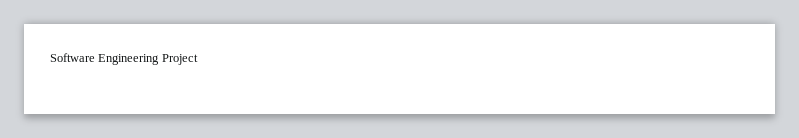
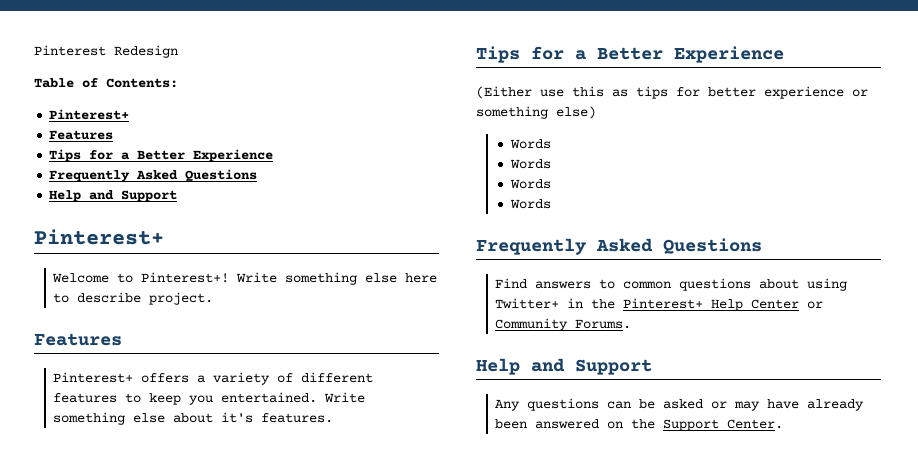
[50,53,198,65] Software Engineering Project -> [34,45,178,58] [34,78,178,88] [49,109,130,120] [49,130,114,140] [49,149,274,162] [49,169,258,182] [49,190,178,202] [34,229,164,245] [52,272,438,285] [53,292,214,305] [34,333,122,346] [53,372,374,385] [53,392,366,405] [53,412,334,425] [476,46,784,63] [476,86,868,99] [476,106,596,119] [509,139,551,149] [509,159,551,169] [509,179,551,189] [509,199,551,209] [476,238,762,255] [495,278,848,291] [495,298,824,311] [495,318,632,331] [476,358,652,375] [495,398,865,411] [495,419,784,431] Pinterest Redesign // Table of Contents: // Pinterest+ // Features // Tips for a Better Experience // Frequently Asked Questions // Help and Support // Pinterest+ // Welcome to Pinterest+! Write something else here to describe project. // Features // Pinterest+ offers a variety of different features to keep you entertained. Write something else about it's features. // Tips for a Better Experience // (Either use this as tips for better experience or something else) // Words // Words // Words // Words // Frequently Asked Questions // Find answers to common questions about using Twitter+ in the Pinterest+ Help Center or Community Forums. // Help and Support // Any questions can be asked or may have already been answered on the Support Center.

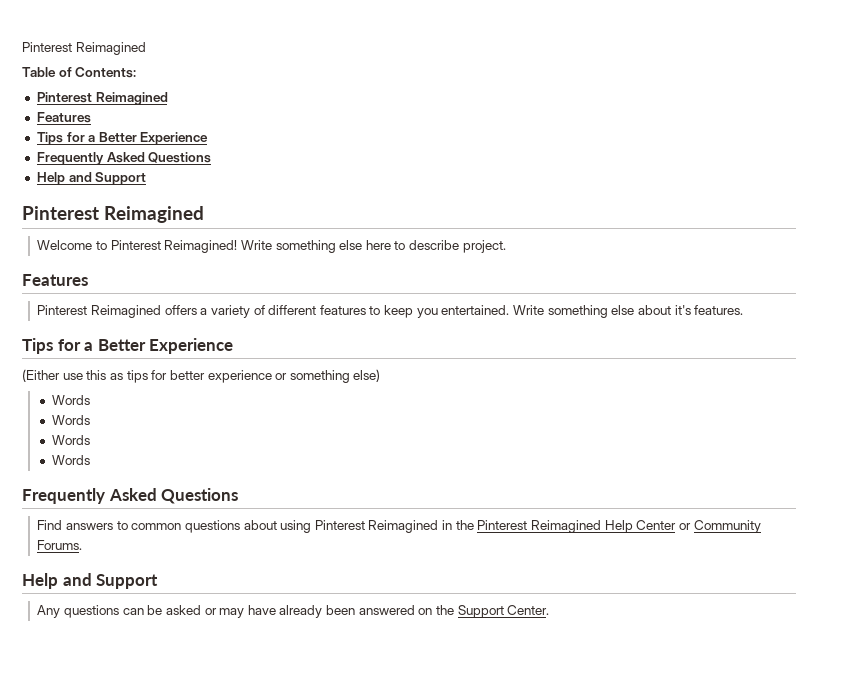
[34,45,178,58] Pinterest Redesign -> [22,42,146,55] Pinterest Reimagined
[49,109,130,120] Pinterest+ -> [36,92,168,105] Pinterest Reimagined
[34,229,164,245] Pinterest+ -> [22,206,205,223] Pinterest Reimagined
[141,272,230,283] Pinterest+! -> [110,240,238,253] Pinterest Reimagined!
[53,372,134,383] Pinterest+ -> [37,305,161,318] Pinterest Reimagined
[495,298,704,309] Twitter+ in the Pinterest+ -> [314,520,602,533] Pinterest Reimagined in the Pinterest Reimagined

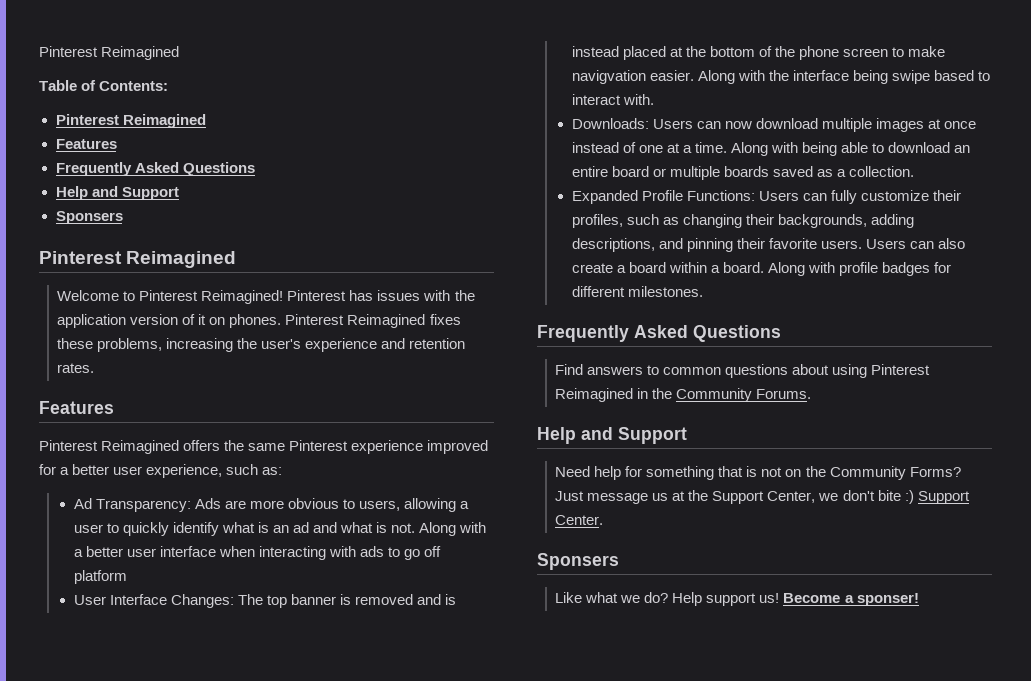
[36,132,209,145] // Tips for a Better Experience -> (117, 144) none
(147, 178) none -> [55,211,123,224] // Sponsers
[240,240,506,253] [22,274,88,286] [37,305,744,318] [22,338,234,354] [22,369,381,383] [52,395,91,405] [52,415,91,425] [52,435,91,445] [52,455,91,465] Write something else here to describe project. // Features // Pinterest Reimagined offers a variety of different features to keep you entertained. Write something else about it's features. // Tips for a Better Experience // (Either use this as tips for better experience or something else) // Words // Words // Words // Words -> [287,290,475,301] [57,314,461,328] [57,338,466,352] [57,363,95,373] [39,401,114,414] [39,440,489,454] [39,464,283,478] [73,498,470,512] [73,522,487,536] [73,546,442,560] [73,570,127,584] [73,594,457,608] [571,46,946,60] [571,70,991,84] [571,94,654,105] [571,118,977,132] [571,142,971,156] [571,166,915,180] [571,190,961,204] [571,214,914,228] [571,238,966,252] [571,262,952,276] [571,286,703,297] Pinterest has issues with the application version of it on phones. Pinterest Reimagined fixes these problems, increasing the user's experience and retention rates. // Features // Pinterest Reimagined offers the same Pinterest experience improved for a better user experience, such as: // Ad Transparency: Ads are more obvious to users, allowing a user to quickly identify what is an ad and what is not. Along with a better user interface when interacting with ads to go off platform // User Interface Changes: The top banner is removed and is instead placed at the bottom of the phone screen to make navigvation easier. Along with the interface being swipe based to interact with. // Downloads: Users can now download multiple images at once instead of one at a time. Along with being able to download an entire board or multiple boards saved as a collection. // Expanded Profile Functions: Users can fully customize their profiles, such as changing their backgrounds, adding descriptions, and pinning their favorite users. Users can also create a board within a board. Along with profile badges for different milestones.
[477,520,691,533] Pinterest Reimagined Help Center or -> (673, 393) none
[37,605,550,618] Any questions can be asked or may have already been answered on the Support Center. -> [555,466,961,480] [555,490,970,504] [555,515,604,525] [537,553,619,570] [555,592,919,606] Need help for something that is not on the Community Forms? Just message us at the Support Center, we don't bite :) Support Center. // Sponsers // Like what we do? Help support us! Become a sponser!

